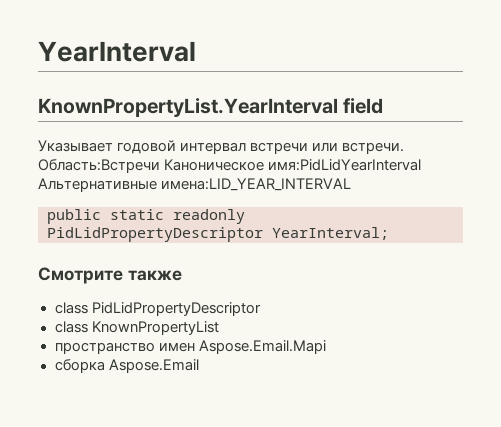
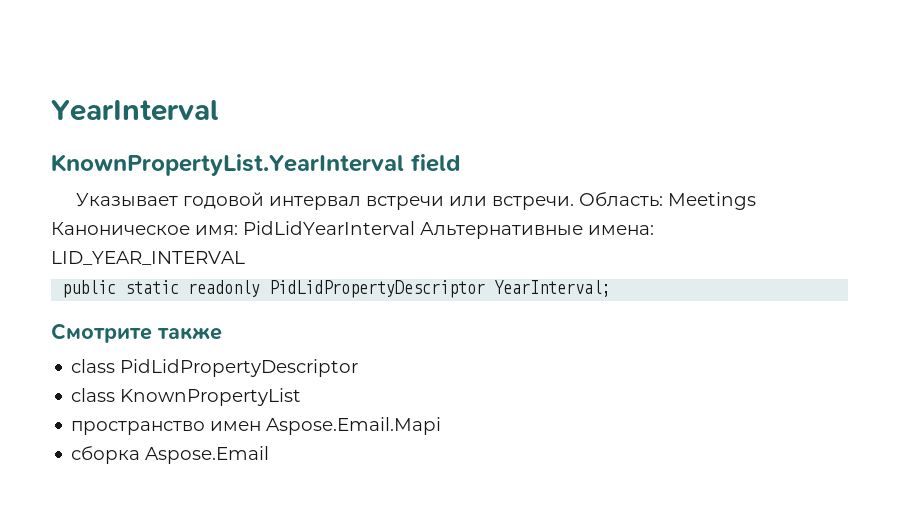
[38,159,422,173] [38,178,352,192] Область:Встречи Каноническое имя:PidLidYearInterval Альтернативные имена:LID_YEAR_INTERVAL -> [578,192,756,210] [51,221,654,239] [51,251,245,265] Область: Meetings Каноническое имя: PidLidYearInterval Альтернативные имена: LID_YEAR_INTERVAL

